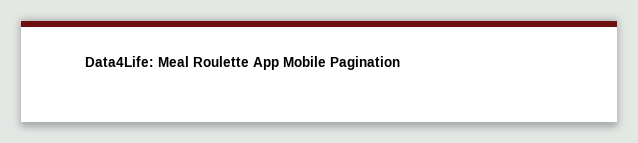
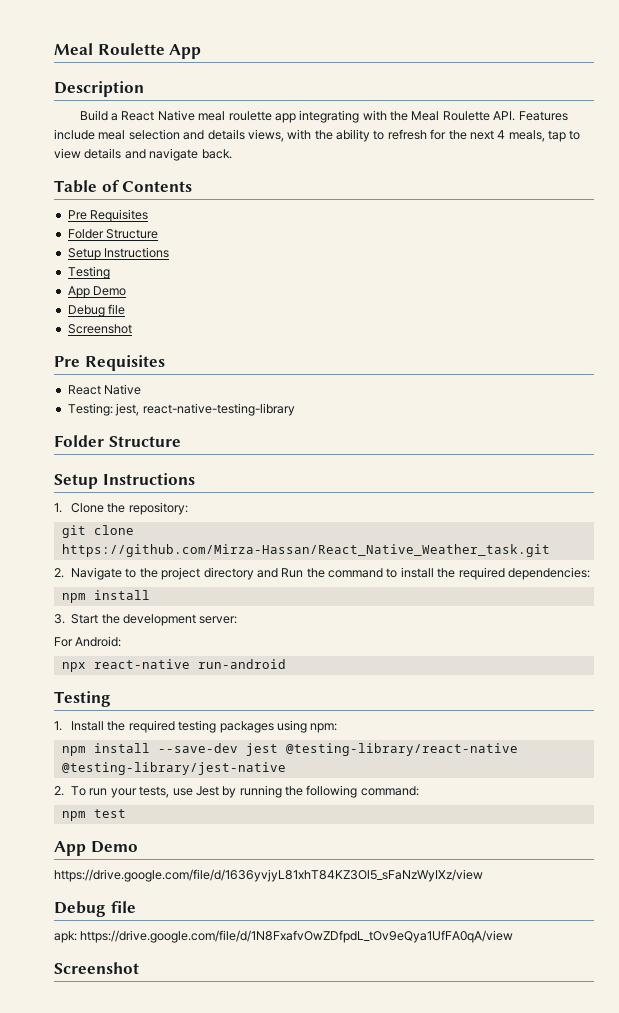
[85,56,154,67] Data4Life: -> (54, 49) none
[283,56,400,70] Mobile Pagination -> [54,81,144,97] [79,110,568,123] [54,129,581,142] [54,148,232,161] [54,180,193,193] [67,209,149,222] [67,229,159,239] [67,247,170,260] [67,266,110,279] [67,286,127,298] [67,304,126,317] [67,324,132,334] [54,355,165,371] [67,384,142,395] [67,403,295,416] [54,435,181,447] [54,473,195,489] [54,502,188,515] [61,525,134,538] [61,544,550,557] [54,567,590,580] [61,590,150,603] [54,614,238,626] [54,636,122,647] [61,659,286,672] [54,691,111,707] [54,720,338,733] [61,743,518,756] [61,762,286,775] [54,785,419,798] [61,809,126,821] [54,841,138,856] [54,869,483,882] [54,901,136,917] [54,930,514,943] [54,962,139,974] // Description // Build a React Native meal roulette app integrating with the Meal Roulette API. Features include meal selection and details views, with the ability to refresh for the next 4 meals, tap to view details and navigate back. // Table of Contents // Pre Requisites // Folder Structure // Setup Instructions // Testing // App Demo // Debug file // Screenshot // Pre Requisites // React Native // Testing: jest, react-native-testing-library // Folder Structure // Setup Instructions // 1. Clone the repository: // git clone https://github.com/Mirza-Hassan/React_Native_Weather_task.git // 2. Navigate to the project directory and Run the command to install the required dependencies: // npm install // 3. Start the development server: // For Android: // npx react-native run-android // Testing // 1. Install the required testing packages using npm: // npm install --save-dev jest @testing-library/react-native @testing-library/jest-native // 2. To run your tests, use Jest by running the following command: // npm test // App Demo // https://drive.google.com/file/d/1636yvjyL81xhT84KZ3Ol5_sFaNzWyIXz/view // Debug file // apk: https://drive.google.com/file/d/1N8FxafvOwZDfpdL_tOv9eQya1UfFA0qA/view // Screenshot

